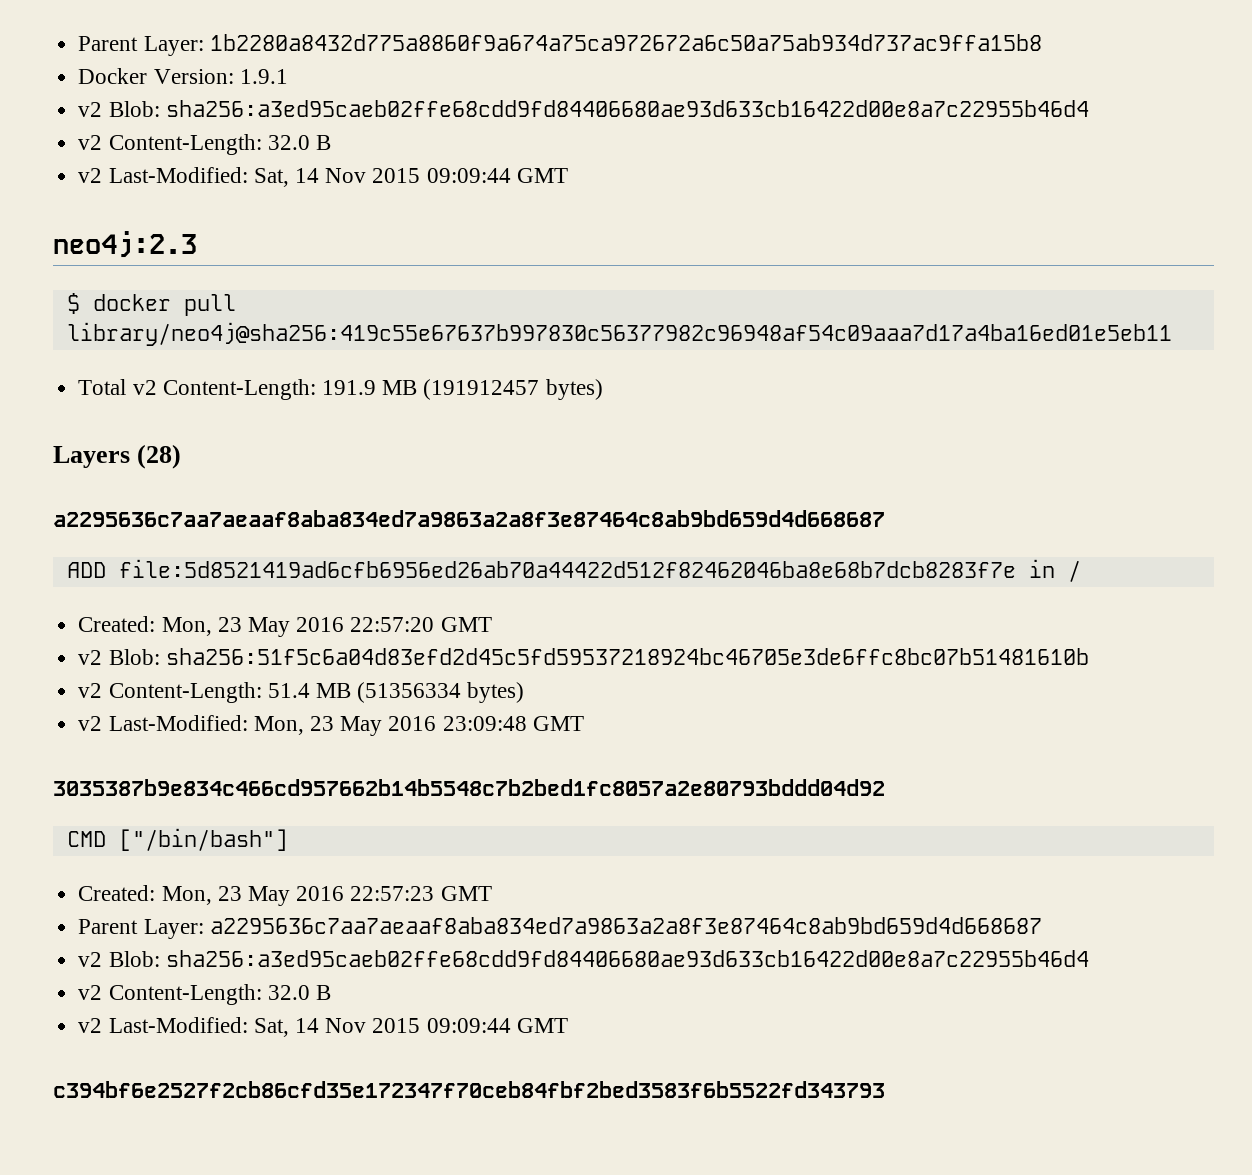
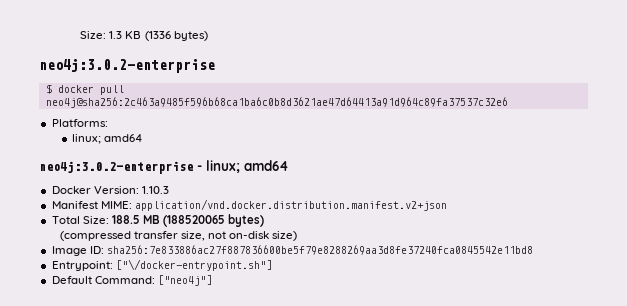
[78,34,1042,56] [78,68,288,84] [78,100,1089,117] [78,134,331,155] [78,167,568,187] [53,231,197,258] [66,293,236,316] [66,322,1172,346] [78,379,603,400] [53,444,182,469] [53,510,885,527] [66,559,1081,582] [78,616,492,637] [78,648,1089,665] [78,682,525,703] [78,715,584,736] [53,779,885,796] [66,828,288,851] [78,885,492,906] [78,917,1042,939] [78,950,1089,967] [78,984,331,1005] [78,1017,568,1037] [53,1081,885,1098] Parent Layer: 1b2280a8432d775a8860f9a674a75ca972672a6c50a75ab934d737ac9ffa15b8 // Docker Version: 1.9.1 // v2 Blob: sha256:a3ed95caeb02ffe68cdd9fd84406680ae93d633cb16422d00e8a7c22955b46d4 // v2 Content-Length: 32.0 B // v2 Last-Modified: Sat, 14 Nov 2015 09:09:44 GMT // neo4j:2.3 // $ docker pull library/neo4j@sha256:419c55e67637b997830c56377982c96948af54c09aaa7d17a4ba16ed01e5eb11 // Total v2 Content-Length: 191.9 MB (191912457 bytes) // Layers (28) // a2295636c7aa7aeaaf8aba834ed7a9863a2a8f3e87464c8ab9bd659d4d668687 // ADD file:5d8521419ad6cfb6956ed26ab70a44422d512f82462046ba8e68b7dcb8283f7e in / // Created: Mon, 23 May 2016 22:57:20 GMT // v2 Blob: sha256:51f5c6a04d83efd2d45c5fd59537218924bc46705e3de6ffc8bc07b51481610b // v2 Content-Length: 51.4 MB (51356334 bytes) // v2 Last-Modified: Mon, 23 May 2016 23:09:48 GMT // 3035387b9e834c466cd957662b14b5548c7b2bed1fc8057a2e80793bddd04d92 // CMD ["/bin/bash"] // Created: Mon, 23 May 2016 22:57:23 GMT // Parent Layer: a2295636c7aa7aeaaf8aba834ed7a9863a2a8f3e87464c8ab9bd659d4d668687 // v2 Blob: sha256:a3ed95caeb02ffe68cdd9fd84406680ae93d633cb16422d00e8a7c22955b46d4 // v2 Content-Length: 32.0 B // v2 Last-Modified: Sat, 14 Nov 2015 09:09:44 GMT // c394bf6e2527f2cb86cfd35e172347f70ceb84fbf2bed3583f6b5522fd343793 -> [80,31,208,41] [39,59,215,73] [45,84,124,95] [45,97,508,108] [51,119,108,127] [72,134,143,144] [39,160,289,174] [51,186,169,194] [51,199,447,211] [51,214,265,227] [59,231,298,241] [51,245,533,256] [51,259,272,271] [51,275,212,286] Size: 1.3 KB (1336 bytes) // neo4j:3.0.2-enterprise // $ docker pull neo4j@sha256:2c463a9485f596b68ca1ba6c0b8d3621ae47d64413a91d964c89fa37537c32e6 // Platforms: // linux; amd64 // neo4j:3.0.2-enterprise - linux; amd64 // Docker Version: 1.10.3 // Manifest MIME: application/vnd.docker.distribution.manifest.v2+json // Total Size: 188.5 MB (188520065 bytes) // (compressed transfer size, not on-disk size) // Image ID: sha256:7e833886ac27f887836600be5f79e8288269aa3d8fe37240fca0845542e11bd8 // Entrypoint: ["\/docker-entrypoint.sh"] // Default Command: ["neo4j"]

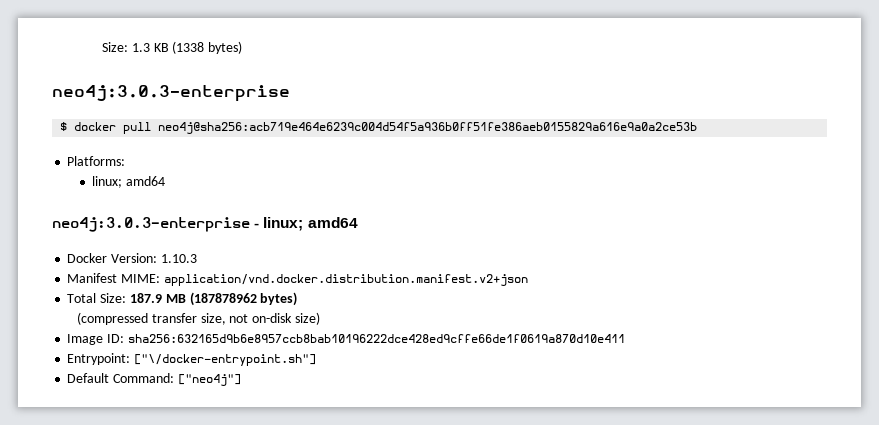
[144,31,208,41] [39,59,215,73] (1336 bytes) // neo4j:3.0.2-enterprise -> [172,41,243,54] [52,85,290,102] (1338 bytes) // neo4j:3.0.3-enterprise
[45,97,508,108] neo4j@sha256:2c463a9485f596b68ca1ba6c0b8d3621ae47d64413a91d964c89fa37537c32e6 -> [158,122,698,134] neo4j@sha256:acb719e464e6239c004d54f5a936b0ff51fe386aeb0155829a616e9a0a2ce53b
[39,161,193,174] neo4j:3.0.2-enterprise -> [52,217,250,232] neo4j:3.0.3-enterprise
[111,215,226,227] 188.5 MB (188520065 -> [129,292,257,306] 187.9 MB (187878962
[106,245,533,255] sha256:7e833886ac27f887836600be5f79e8288269aa3d8fe37240fca0845542e11bd8 -> [127,334,625,343] sha256:632165d9b6e8957ccb8bab10196222dce428ed9cffe66de1f0619a870d10e411

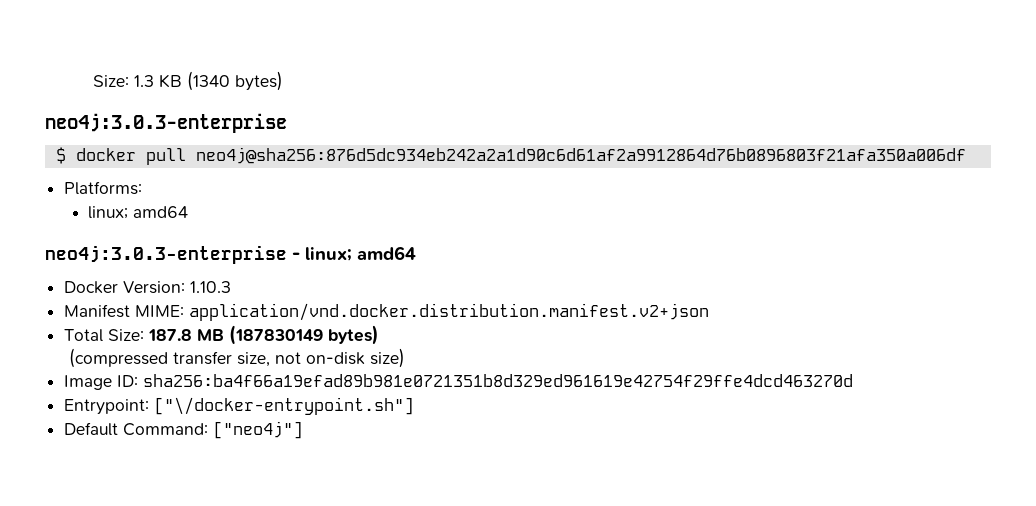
[172,41,205,54] (1338 -> [187,71,231,91] (1340
[158,122,698,134] neo4j@sha256:acb719e464e6239c004d54f5a936b0ff51fe386aeb0155829a616e9a0a2ce53b -> [195,147,966,164] neo4j@sha256:876d5dc934eb242a2a1d90c6d61af2a9912864d76b0896803f21afa350a006df
[129,292,257,306] 187.9 MB (187878962 -> [148,325,324,345] 187.8 MB (187830149
[127,334,625,343] sha256:632165d9b6e8957ccb8bab10196222dce428ed9cffe66de1f0619a870d10e411 -> [143,374,854,387] sha256:ba4f66a19efad89b981e0721351b8d329ed961619e42754f29ffe4dcd463270d

